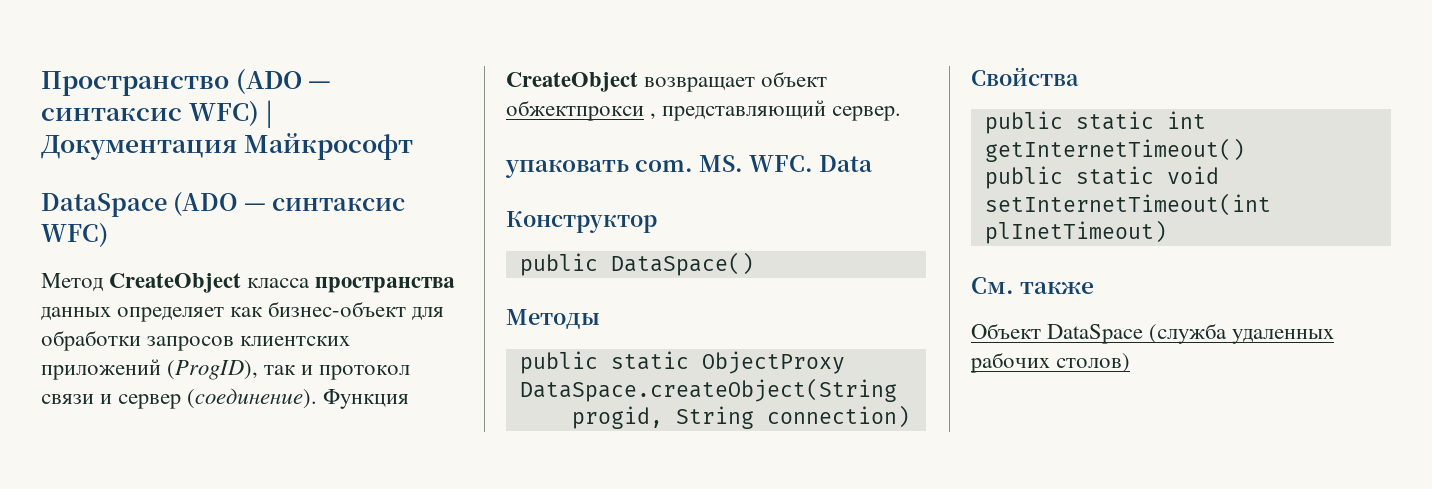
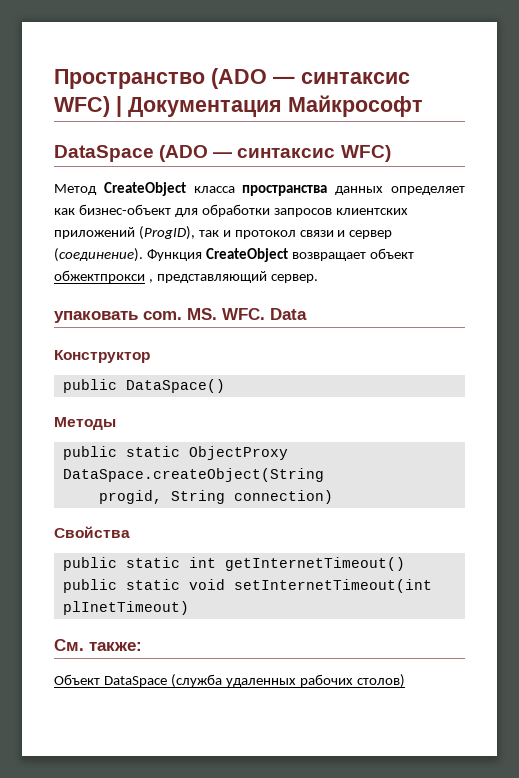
[1020,282,1095,294] также -> [89,642,142,651] также:

